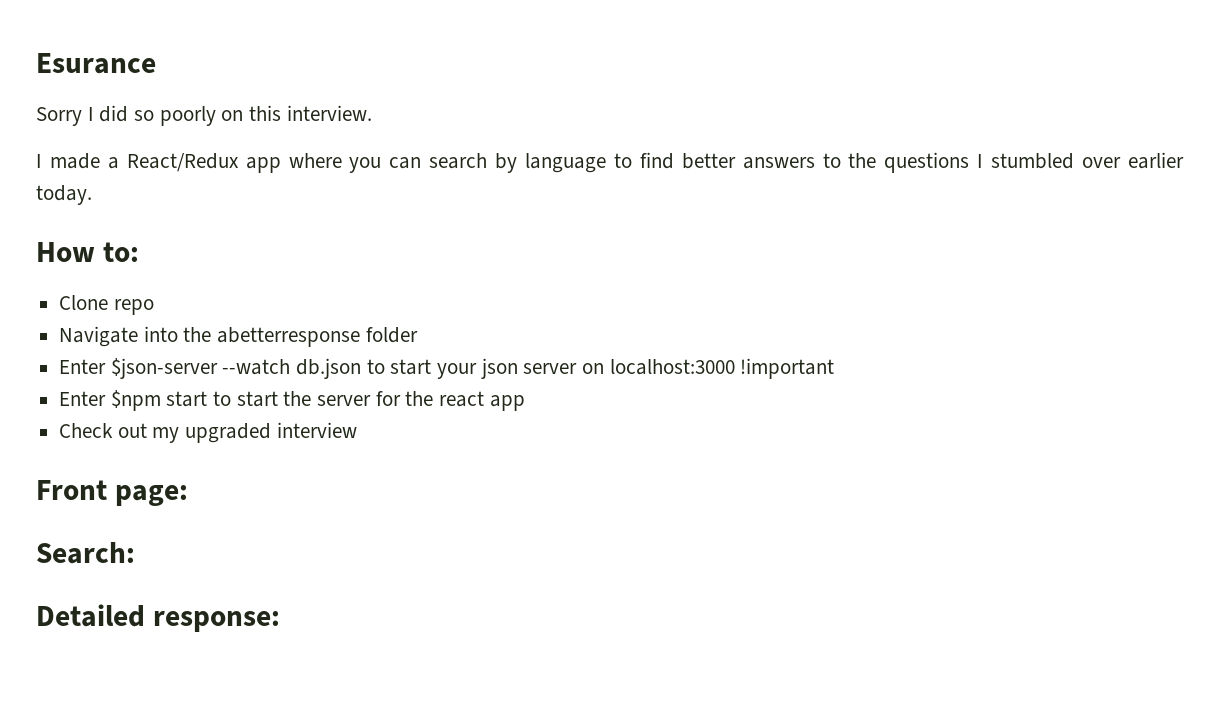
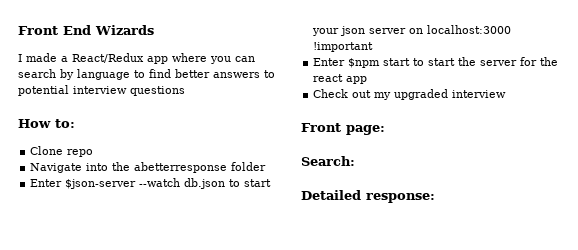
[36,53,156,74] [36,105,372,126] Esurance // Sorry I did so poorly on this interview. -> [18,25,154,35] Front End Wizards
[848,153,877,168] the -> [18,85,127,96] potential interview
[977,152,1185,169] [36,185,92,205] I stumbled over earlier today. -> (185, 91) none

